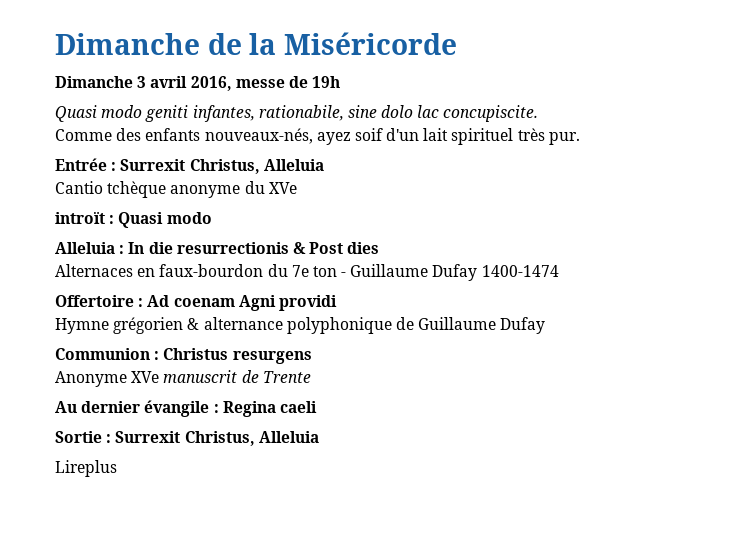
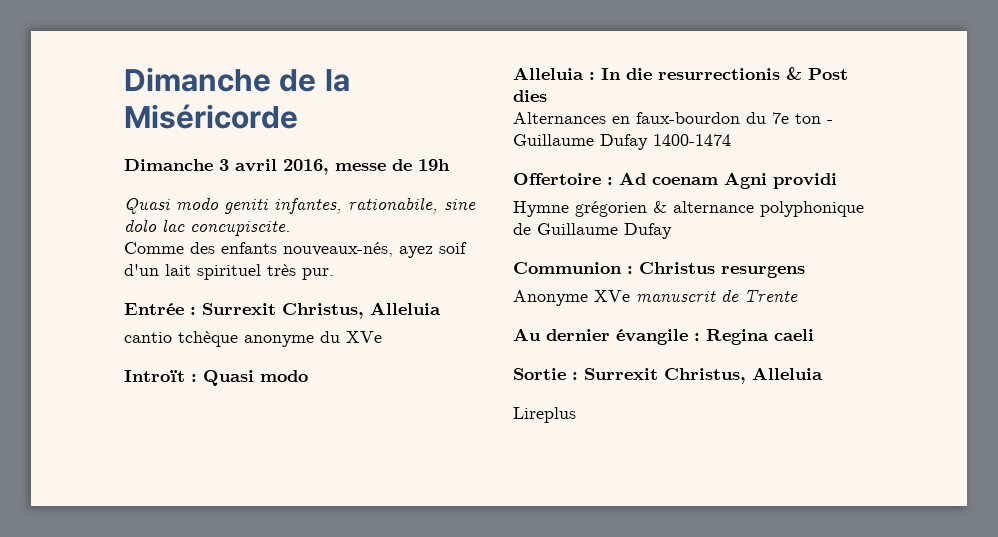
[55,181,103,194] Cantio -> [124,332,172,343] cantio
[55,211,105,224] introït -> [124,370,185,382] Introït
[55,264,133,277] Alternaces -> [513,112,606,124] Alternances

